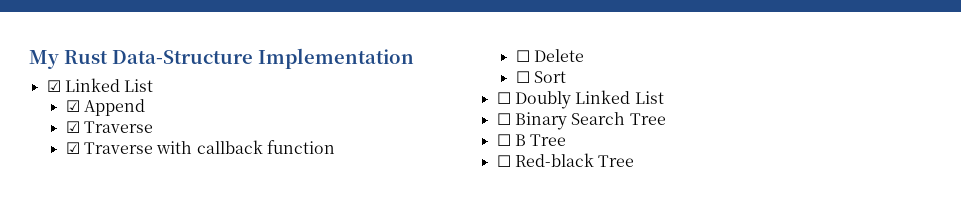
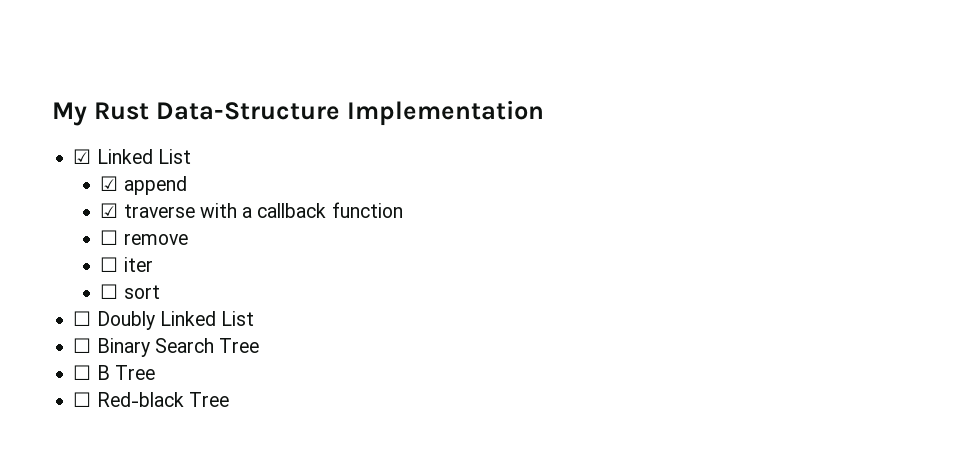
[84,99,146,116] [65,121,154,133] [65,141,193,154] Append // ☑ Traverse // ☑ Traverse with -> [123,176,187,195] [100,203,253,218] append // ☑ traverse with a
[534,49,585,62] [515,71,567,83] Delete // ☐ Sort -> [123,234,188,245] [100,257,153,272] [100,284,160,299] remove // ☐ iter // ☐ sort

